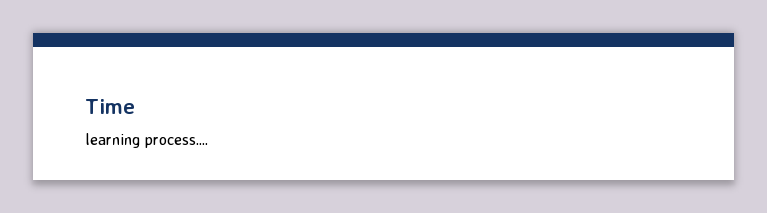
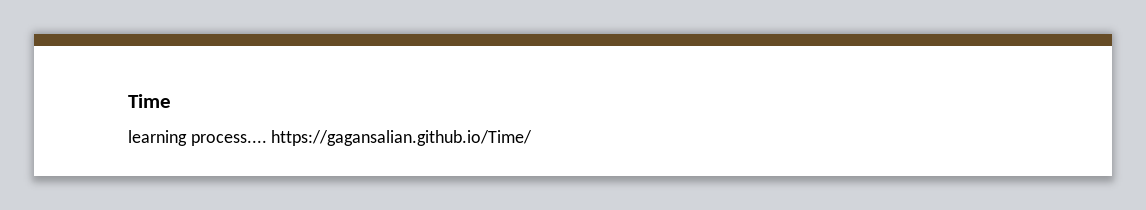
(208, 142) none -> [271,130,533,146] https://gagansalian.github.io/Time/

